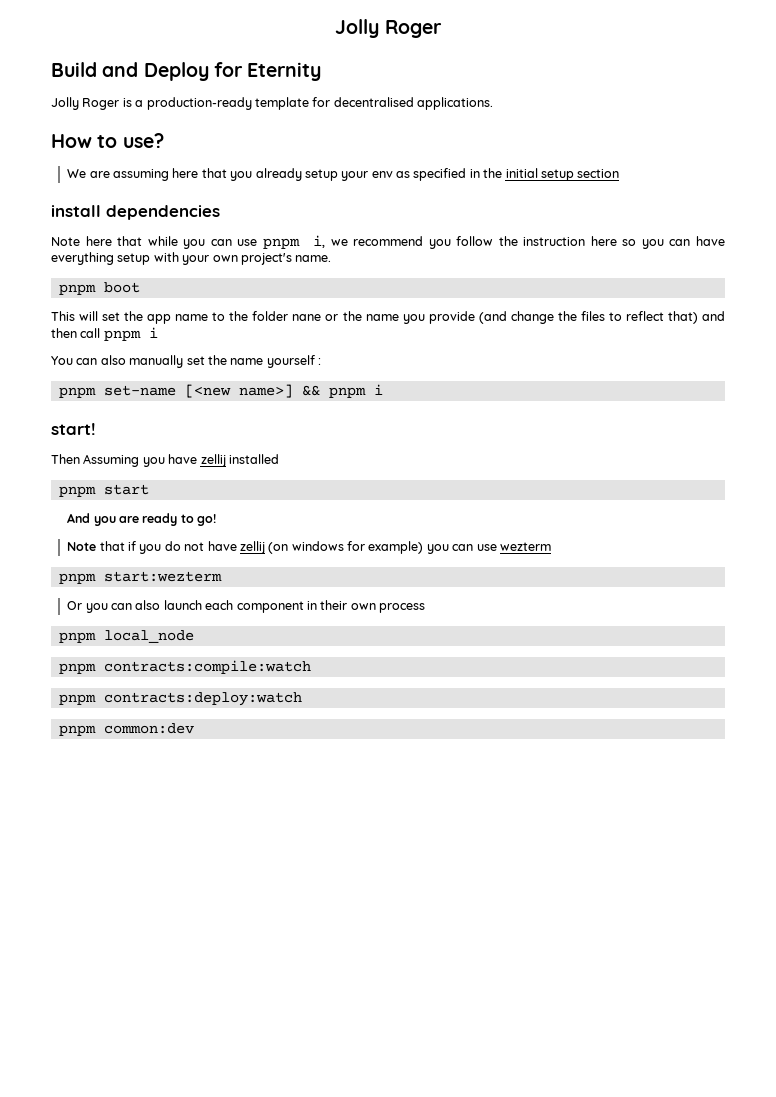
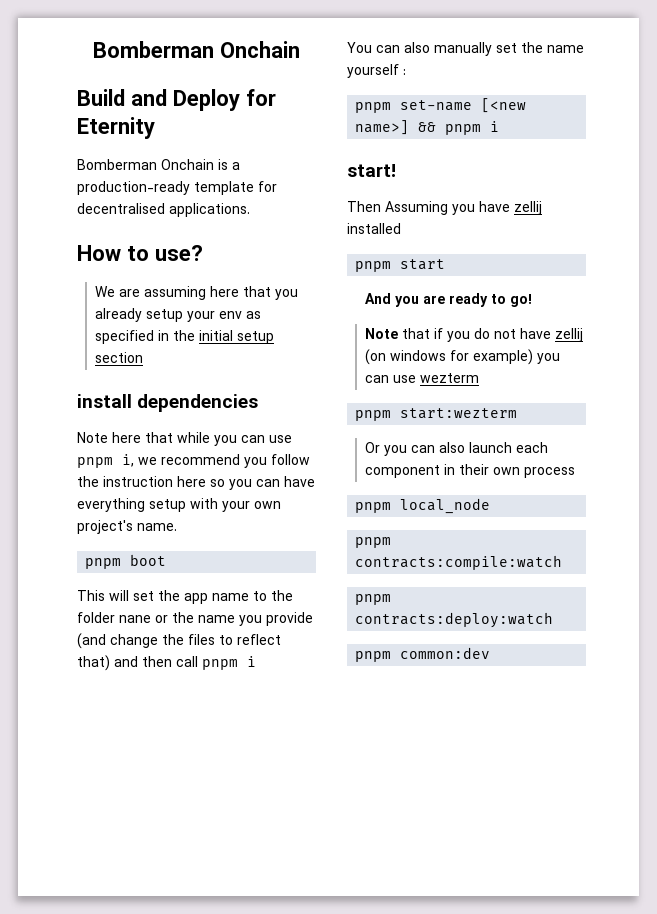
[335,19,442,38] Jolly Roger -> [93,41,300,58] Bomberman Onchain
[51,97,120,110] Jolly Roger -> [77,159,214,170] Bomberman Onchain

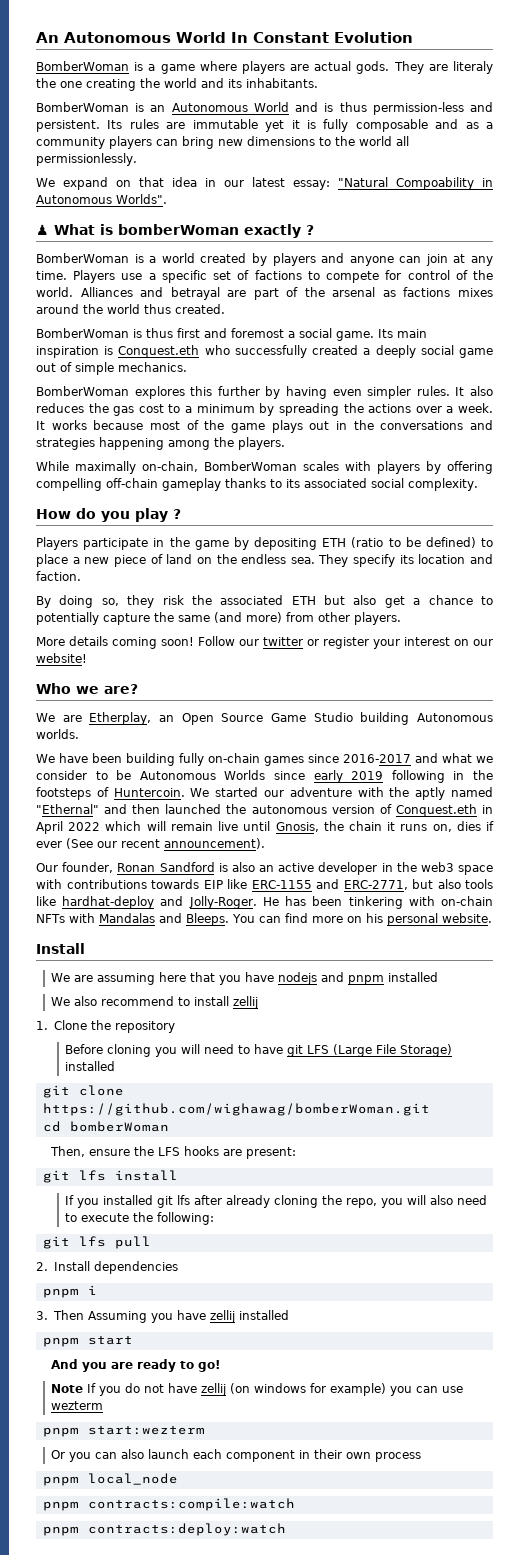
[93,41,300,58] [77,89,276,111] [77,117,155,139] [77,159,240,170] [77,181,277,195] [77,203,250,217] [77,245,203,261] Bomberman Onchain // Build and Deploy for Eternity // Bomberman Onchain is a production-ready template for decentralised applications. // How to use? -> [36,32,413,43] [36,61,494,74] [36,78,318,91] [36,102,494,115] [36,119,494,132] [36,136,409,149] [36,153,137,166] [36,177,493,190] [36,194,167,204] [36,224,314,238] [36,253,493,266] [36,270,493,283] [36,287,494,300] [36,304,225,314] [36,328,427,341] [36,345,494,358] [36,362,187,375] [36,386,494,399] [36,403,494,416] [36,420,494,433] [36,437,285,450] [36,461,493,474] [36,478,478,491] [36,508,181,522] [36,537,494,550] [36,554,494,567] [36,571,81,581] [36,595,493,608] [36,612,401,625] [36,636,493,649] [36,653,87,663] [36,683,138,694] [36,712,494,725] [36,729,79,739] [36,753,493,766] [36,770,494,783] [36,787,494,800] [36,804,493,817] [36,821,495,834] [36,838,265,849] [36,862,494,875] [36,879,493,890] [36,896,494,909] [36,913,492,926] [36,943,85,954] An Autonomous World In Constant Evolution // BomberWoman is a game where players are actual gods. They are literaly the one creating the world and its inhabitants. // BomberWoman is an Autonomous World and is thus permission-less and persistent. Its rules are immutable yet it is fully composable and as a community players can bring new dimensions to the world all permissionlessly. // We expand on that idea in our latest essay: "Natural Compoability in Autonomous Worlds". // ♟ What is bomberWoman exactly ? // BomberWoman is a world created by players and anyone can join at any time. Players use a specific set of factions to compete for control of the world. Alliances and betrayal are part of the arsenal as factions mixes around the world thus created. // BomberWoman is thus first and foremost a social game. Its main inspiration is Conquest.eth who successfully created a deeply social game out of simple mechanics. // BomberWoman explores this further by having even simpler rules. It also reduces the gas cost to a minimum by spreading the actions over a week. It works because most of the game plays out in the conversations and strategies happening among the players. // While maximally on-chain, BomberWoman scales with players by offering compelling off-chain gameplay thanks to its associated social complexity. // How do you play ? // Players participate in the game by depositing ETH (ratio to be defined) to place a new piece of land on the endless sea. They specify its location and faction. // By doing so, they risk the associated ETH but also get a chance to potentially capture the same (and more) from other players. // More details coming soon! Follow our twitter or register your interest on our website! // Who we are? // We are Etherplay, an Open Source Game Studio building Autonomous worlds. // We have been building fully on-chain games since 2016-2017 and what we consider to be Autonomous Worlds since early 2019 following in the footsteps of Huntercoin. We started our adventure with the aptly named "Ethernal" and then launched the autonomous version of Conquest.eth in April 2022 which will remain live until Gnosis, the chain it runs on, dies if ever (See our recent announcement). // Our founder, Ronan Sandford is also an active developer in the web3 space with contributions towards EIP like ERC-1155 and ERC-2771, but also tools like hardhat-deploy and Jolly-Roger. He has been tinkering with on-chain NFTs with Mandalas and Bleeps. You can find more on his personal website. // Install
[95,308,262,322] [95,330,275,344] [95,352,144,363] [77,394,259,412] [77,432,292,446] [77,454,310,468] [77,476,315,490] [77,498,281,512] [77,520,177,534] [85,554,167,569] [77,590,293,604] [77,612,313,626] [77,633,281,649] [77,655,256,671] [347,42,584,56] [347,64,406,78] [355,98,527,113] [355,120,500,135] [347,164,396,177] already setup your env as specified in the initial setup section // install dependencies // Note here that while you can use pnpm i, we recommend you follow the instruction here so you can have everything setup with your own project's name. // pnpm boot // This will set the app name to the folder nane or the name you provide (and change the files to reflect that) and then call pnpm i // You can also manually set the name yourself : // pnpm set-name [<new name>] && pnpm i // start! // -> [244,972,438,985] [50,996,258,1009] [36,1020,175,1033] [65,1044,453,1057] [65,1061,116,1071] [42,1085,124,1098] [42,1103,430,1116] [42,1121,169,1132] [49,1146,296,1159] [42,1170,178,1183] [65,1195,488,1208] [65,1212,215,1225] [42,1236,151,1249] [36,1261,178,1274] [42,1285,97,1298] [36,1311,48,1320] have nodejs and pnpm installed // We also recommend to install zellij // 1. Clone the repository // Before cloning you will need to have git LFS (Large File Storage) installed // git clone https://github.com/wighawag/bomberWoman.git // cd bomberWoman // Then, ensure the LFS hooks are present: // git lfs install // If you installed git lfs after already cloning the repo, you will also need to execute the following: // git lfs pull // 2. Install dependencies // pnpm i // 3.
[402,328,444,339] that if -> [86,1383,96,1393] If
[355,647,491,662] // pnpm common:dev -> (286, 1529) none

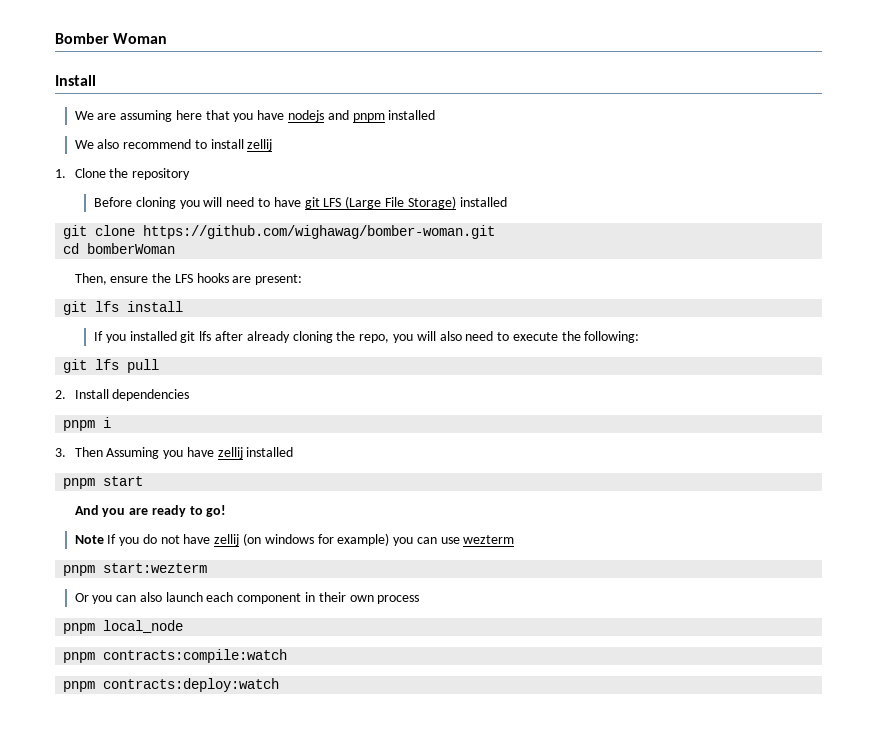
[36,32,413,43] [36,61,494,74] [36,78,318,91] [36,102,494,115] [36,119,494,132] [36,136,409,149] [36,153,137,166] [36,177,493,190] [36,194,167,204] [36,224,314,238] [36,253,493,266] [36,270,493,283] [36,287,494,300] [36,304,225,314] [36,328,427,341] [36,345,494,358] [36,362,187,375] [36,386,494,399] [36,403,494,416] [36,420,494,433] [36,437,285,450] [36,461,493,474] [36,478,478,491] [36,508,181,522] [36,537,494,550] [36,554,494,567] [36,571,81,581] [36,595,493,608] [36,612,401,625] [36,636,493,649] [36,653,87,663] [36,683,138,694] [36,712,494,725] [36,729,79,739] [36,753,493,766] [36,770,494,783] [36,787,494,800] [36,804,493,817] [36,821,495,834] [36,838,265,849] [36,862,494,875] [36,879,493,890] [36,896,494,909] [36,913,492,926] An Autonomous World In Constant Evolution // BomberWoman is a game where players are actual gods. They are literaly the one creating the world and its inhabitants. // BomberWoman is an Autonomous World and is thus permission-less and persistent. Its rules are immutable yet it is fully composable and as a community players can bring new dimensions to the world all permissionlessly. // We expand on that idea in our latest essay: "Natural Compoability in Autonomous Worlds". // ♟ What is bomberWoman exactly ? // BomberWoman is a world created by players and anyone can join at any time. Players use a specific set of factions to compete for control of the world. Alliances and betrayal are part of the arsenal as factions mixes around the world thus created. // BomberWoman is thus first and foremost a social game. Its main inspiration is Conquest.eth who successfully created a deeply social game out of simple mechanics. // BomberWoman explores this further by having even simpler rules. It also reduces the gas cost to a minimum by spreading the actions over a week. It works because most of the game plays out in the conversations and strategies happening among the players. // While maximally on-chain, BomberWoman scales with players by offering compelling off-chain gameplay thanks to its associated social complexity. // How do you play ? // Players participate in the game by depositing ETH (ratio to be defined) to place a new piece of land on the endless sea. They specify its location and faction. // By doing so, they risk the associated ETH but also get a chance to potentially capture the same (and more) from other players. // More details coming soon! Follow our twitter or register your interest on our website! // Who we are? // We are Etherplay, an Open Source Game Studio building Autonomous worlds. // We have been building fully on-chain games since 2016-2017 and what we consider to be Autonomous Worlds since early 2019 following in the footsteps of Huntercoin. We started our adventure with the aptly named "Ethernal" and then launched the autonomous version of Conquest.eth in April 2022 which will remain live until Gnosis, the chain it runs on, dies if ever (See our recent announcement). // Our founder, Ronan Sandford is also an active developer in the web3 space with contributions towards EIP like ERC-1155 and ERC-2771, but also tools like hardhat-deploy and Jolly-Roger. He has been tinkering with on-chain NFTs with Mandalas and Bleeps. You can find more on his personal website. -> [55,33,168,44] Bomber Woman
[42,1103,430,1116] https://github.com/wighawag/bomberWoman.git -> [143,225,496,239] https://github.com/wighawag/bomber-woman.git

